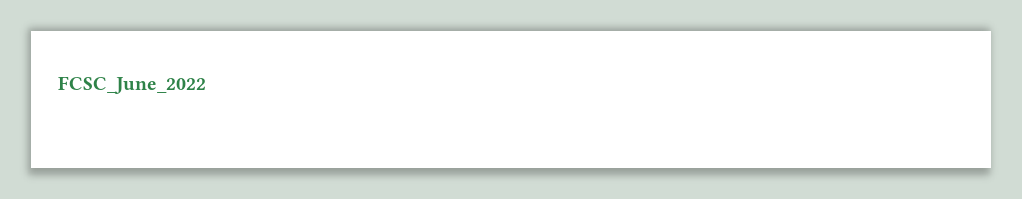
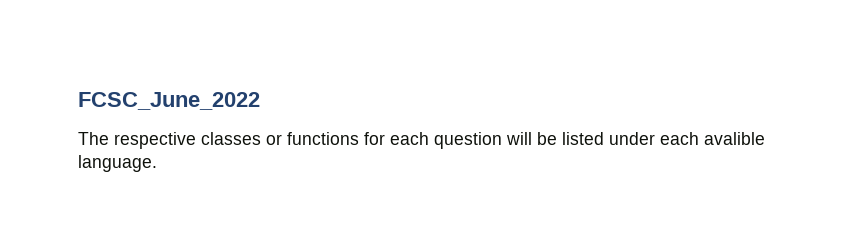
(206, 85) none -> [78,132,765,149] [78,155,157,172] // The respective classes or functions for each question will be listed under each avalible language.

